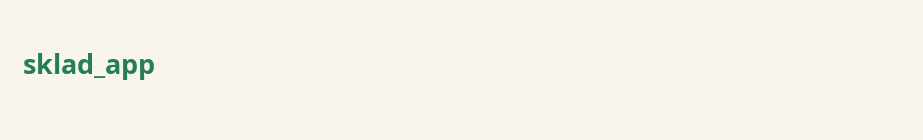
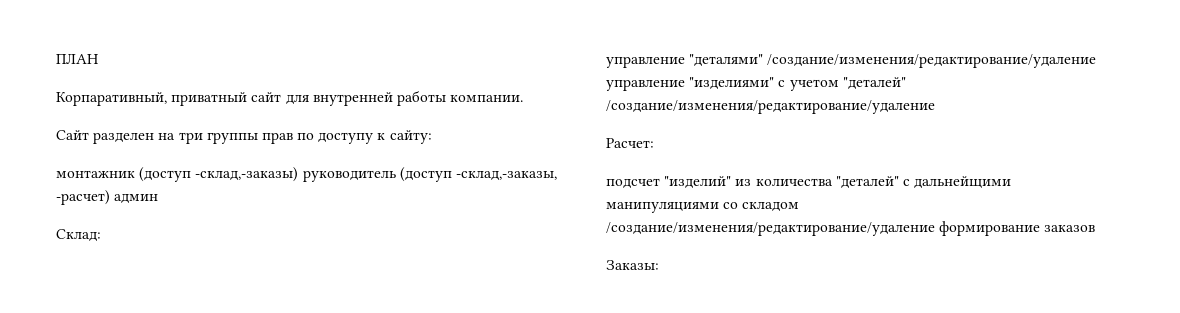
[23,53,155,80] sklad_app -> [56,53,99,64] [56,90,524,106] [56,130,432,144] [56,167,557,182] [56,190,159,205] [56,229,101,242] [606,54,1097,68] [606,77,906,91] [606,100,935,114] [606,138,654,148] [606,176,1012,189] [606,202,800,213] [606,221,1096,236] [606,260,659,270] ПЛАН // Корпаративный, приватный сайт для внутренней работы компании. // Cайт разделен на три группы прав по доступу к сайту: // монтажник (доступ -склад,-заказы) руководитель (доступ -склад,-заказы, -расчет) админ // Склад: // управление "деталями" /создание/изменения/редактирование/удаление управление "изделиями" с учетом "деталей" /создание/изменения/редактирование/удаление // Расчет: // подсчет "изделий" из количества "деталей" с дальнейщими манипуляциями со складом /создание/изменения/редактирование/удаление формирование заказов // Заказы:

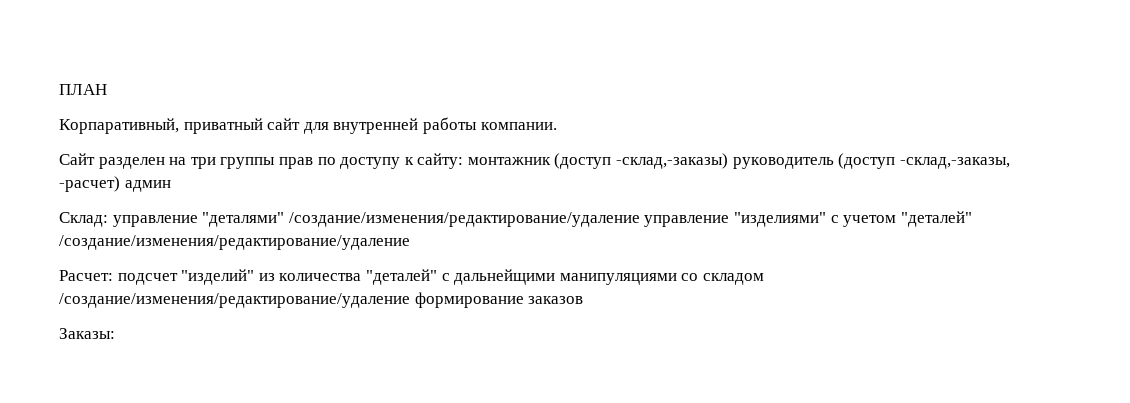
(432, 137) // -> (464, 161) none
(101, 235) // -> (108, 219) none
(654, 143) // -> (113, 275) none

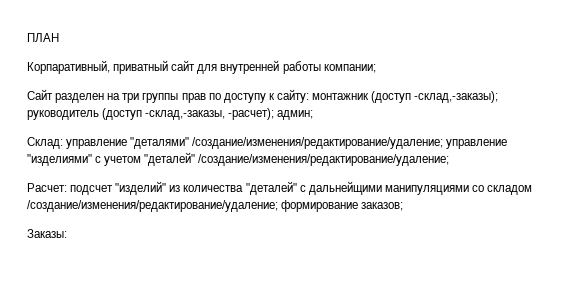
[480,122,557,130] компании. -> [323,64,376,73] компании;
[616,153,729,169] -склад,-заказы) -> [414,91,499,103] -склад,-заказы);
[59,176,171,192] -расчет) админ -> [228,108,314,120] -расчет); админ;
[288,212,640,227] /создание/изменения/редактирование/удаление -> [192,137,444,149] /создание/изменения/редактирование/удаление;
[59,235,410,250] /создание/изменения/редактирование/удаление -> [198,154,450,166] /создание/изменения/редактирование/удаление;
[59,292,584,308] /создание/изменения/редактирование/удаление формирование заказов -> [27,200,404,212] /создание/изменения/редактирование/удаление; формирование заказов;

